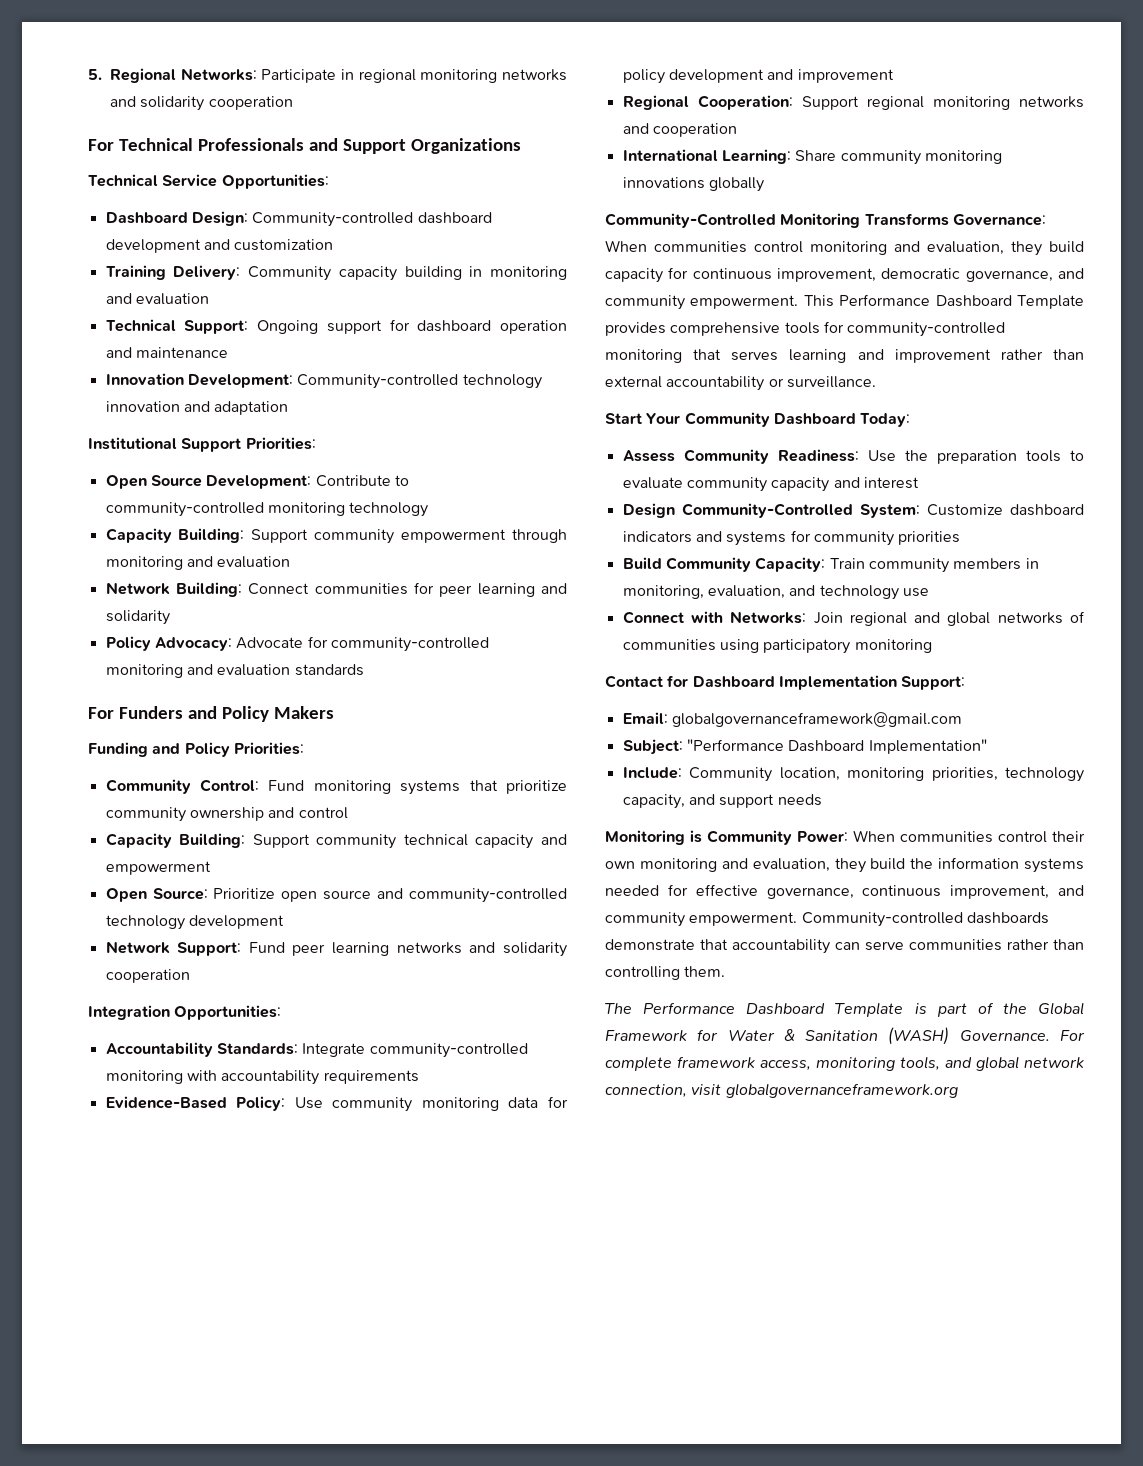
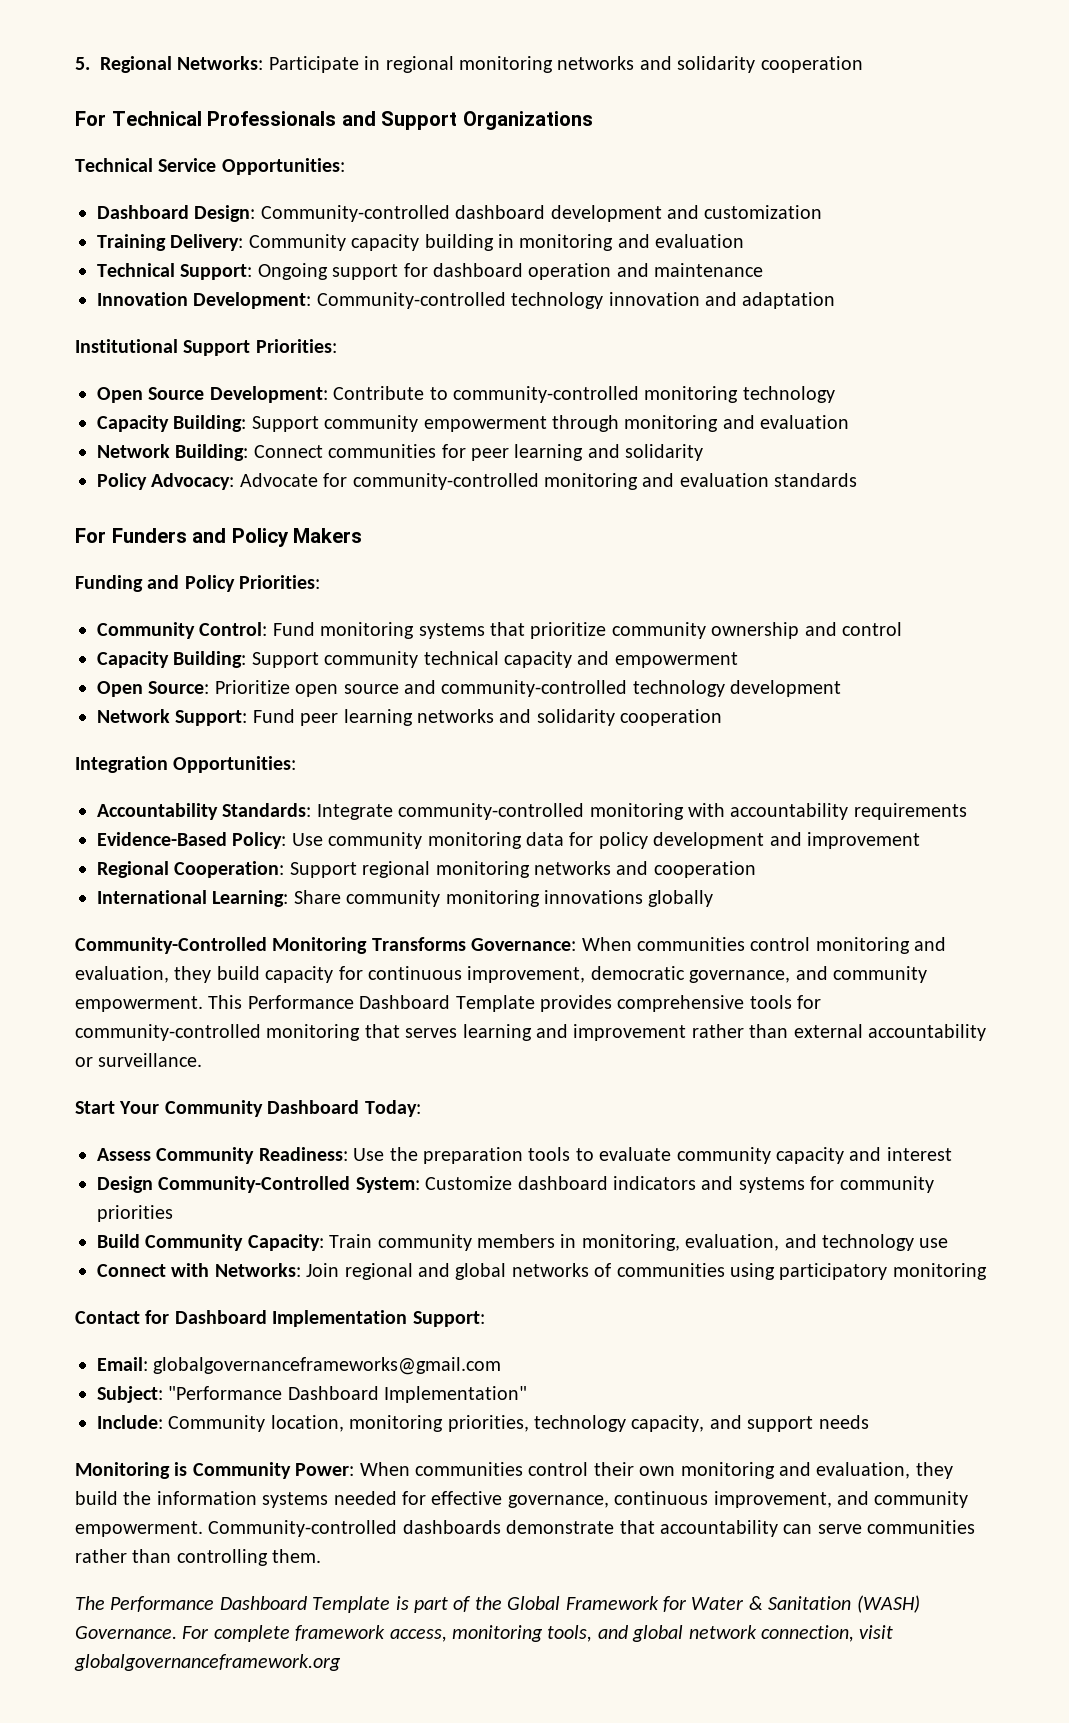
[671,712,962,727] globalgovernanceframework@gmail.com -> [153,1357,502,1375] globalgovernanceframeworks@gmail.com

